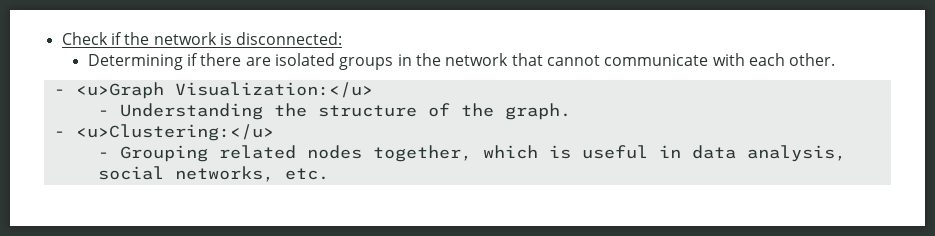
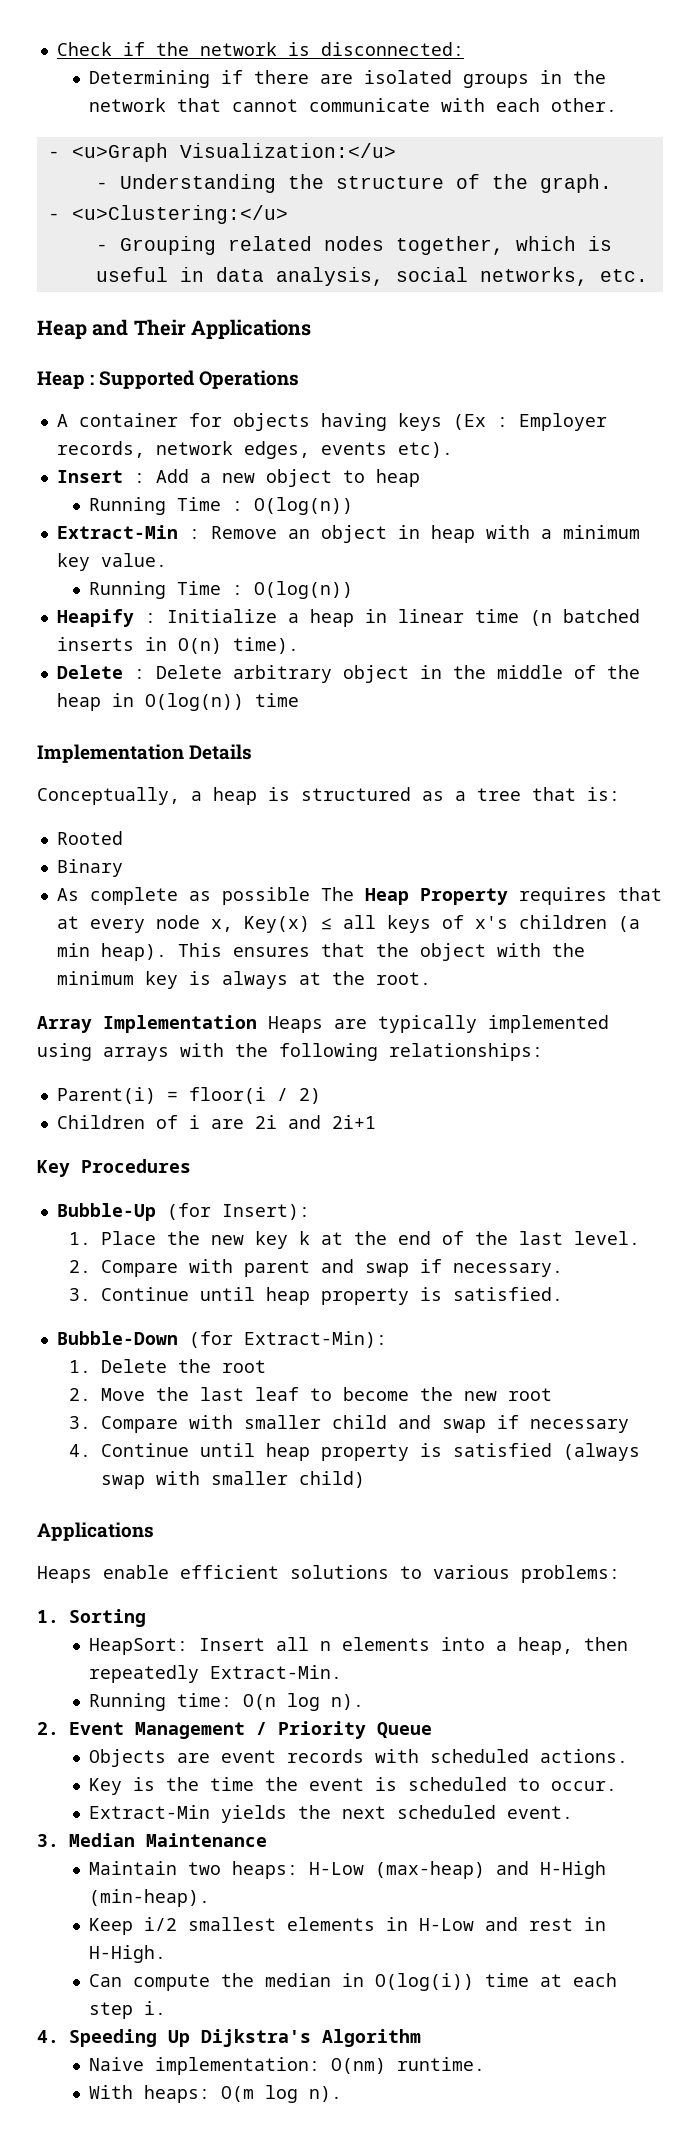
(329, 174) none -> [37,319,312,340] [37,370,300,389] [56,413,607,431] [56,441,453,459] [56,469,420,487] [89,497,354,515] [56,525,640,543] [56,553,167,571] [89,581,354,599] [56,609,640,627] [56,637,299,654] [56,665,640,683] [56,693,299,711] [37,744,253,763] [37,787,620,805] [56,831,123,845] [56,859,123,877] [56,887,662,905] [56,915,640,933] [56,943,585,961] [56,971,431,989] [37,1015,609,1033] [37,1043,543,1061] [56,1087,321,1104] [56,1115,376,1129] [37,1159,191,1177] [56,1203,310,1221] [69,1231,641,1249] [69,1259,564,1277] [69,1287,564,1305] [56,1331,387,1348] [69,1359,267,1373] [69,1387,553,1401] [69,1415,630,1433] [69,1443,641,1461] [101,1471,366,1489] [37,1522,154,1541] [37,1565,620,1583] [37,1609,147,1627] [89,1637,629,1655] [89,1665,343,1683] [89,1693,365,1711] [37,1721,433,1739] [89,1749,629,1767] [89,1777,618,1795] [89,1805,574,1823] [37,1833,268,1847] [89,1861,607,1879] [89,1889,211,1907] [89,1917,607,1935] [89,1945,167,1963] [89,1973,618,1991] [89,2001,167,2019] [37,2029,422,2047] [89,2057,486,2075] [89,2085,343,2103] // Heap and Their Applications // Heap : Supported Operations // A container for objects having keys (Ex : Employer records, network edges, events etc). // Insert : Add a new object to heap // Running Time : O(log(n)) // Extract-Min : Remove an object in heap with a minimum key value. // Running Time : O(log(n)) // Heapify : Initialize a heap in linear time (n batched inserts in O(n) time). // Delete : Delete arbitrary object in the middle of the heap in O(log(n)) time // Implementation Details // Conceptually, a heap is structured as a tree that is: // Rooted // Binary // As complete as possible The Heap Property requires that at every node x, Key(x) ≤ all keys of x's children (a min heap). This ensures that the object with the minimum key is always at the root. // Array Implementation Heaps are typically implemented using arrays with the following relationships: // Parent(i) = floor(i / 2) // Children of i are 2i and 2i+1 // Key Procedures // Bubble-Up (for Insert): // 1. Place the new key k at the end of the last level. // 2. Compare with parent and swap if necessary. // 3. Continue until heap property is satisfied. // Bubble-Down (for Extract-Min): // 1. Delete the root // 2. Move the last leaf to become the new root // 3. Compare with smaller child and swap if necessary // 4. Continue until heap property is satisfied (always swap with smaller child) // Applications // Heaps enable efficient solutions to various problems: // 1. Sorting // HeapSort: Insert all n elements into a heap, then repeatedly Extract-Min. // Running time: O(n log n). // 2. Event Management / Priority Queue // Objects are event records with scheduled actions. // Key is the time the event is scheduled to occur. // Extract-Min yields the next scheduled event. // 3. Median Maintenance // Maintain two heaps: H-Low (max-heap) and H-High (min-heap). // Keep i/2 smallest elements in H-Low and rest in H-High. // Can compute the median in O(log(i)) time at each step i. // 4. Speeding Up Dijkstra's Algorithm // Naive implementation: O(nm) runtime. // With heaps: O(m log n).

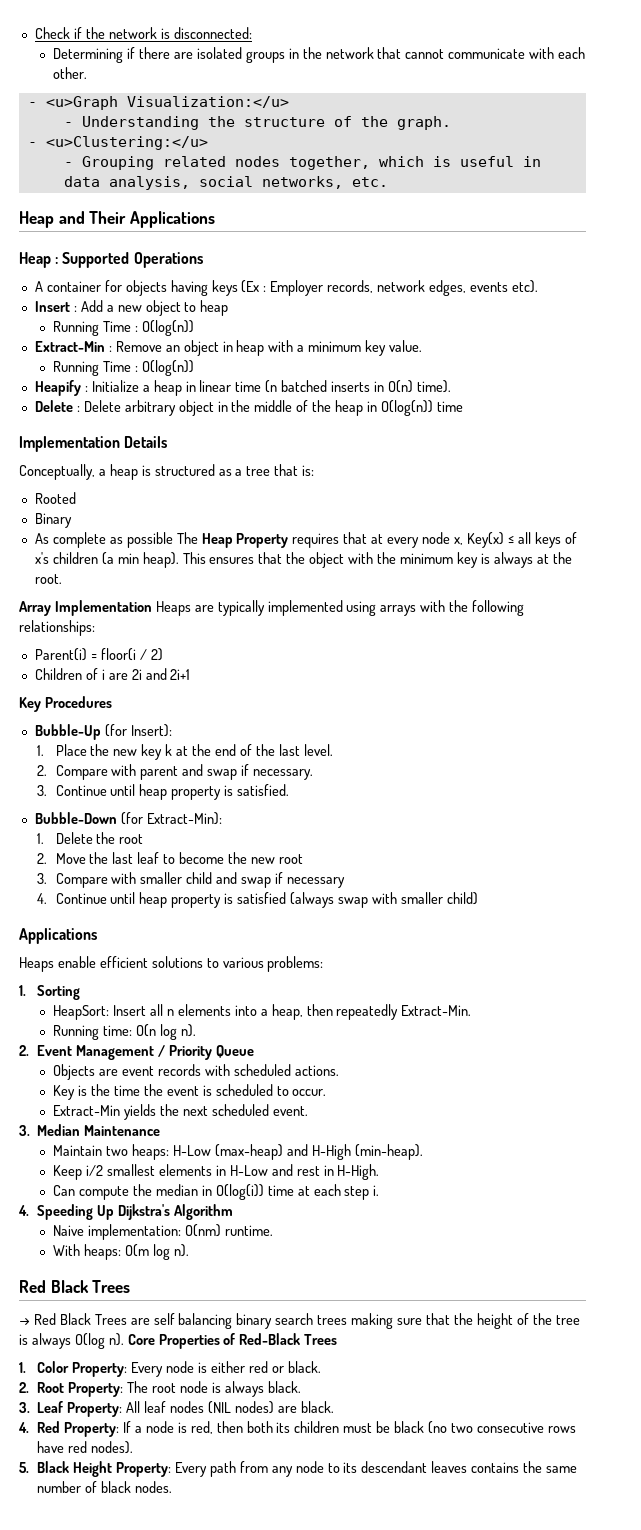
(343, 2094) none -> [19,1280,131,1293] [19,1313,580,1329] [19,1333,338,1349] [19,1361,321,1377] [19,1381,301,1397] [19,1401,334,1417] [18,1421,576,1437] [37,1441,134,1454] [19,1461,578,1477] [37,1481,172,1493] // Red Black Trees // → Red Black Trees are self balancing binary search trees making sure that the height of the tree is always O(log n). Core Properties of Red-Black Trees // 1. Color Property: Every node is either red or black. // 2. Root Property: The root node is always black. // 3. Leaf Property: All leaf nodes (NIL nodes) are black. // 4. Red Property: If a node is red, then both its children must be black (no two consecutive rows have red nodes). // 5. Black Height Property: Every path from any node to its descendant leaves contains the same number of black nodes.

